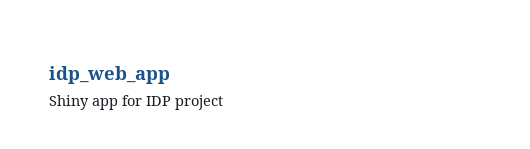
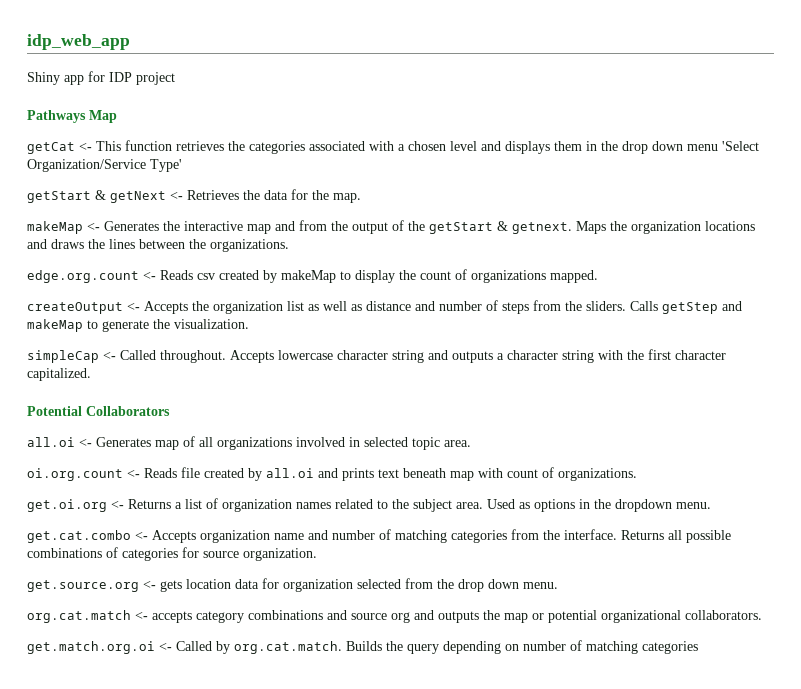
(223, 102) none -> [27,110,117,123] [27,140,759,154] [27,159,182,172] [27,189,361,203] [27,220,755,234] [27,239,289,252] [27,269,598,283] [27,300,742,314] [27,319,249,332] [27,349,726,363] [27,368,91,381] [27,406,170,416] [27,436,471,450] [27,467,637,481] [27,498,711,512] [27,529,731,543] [27,547,317,561] [27,578,558,592] [27,610,762,623] [27,640,698,654] // Pathways Map // getCat <- This function retrieves the categories associated with a chosen level and displays them in the drop down menu 'Select Organization/Service Type' // getStart & getNext <- Retrieves the data for the map. // makeMap <- Generates the interactive map and from the output of the getStart & getnext. Maps the organization locations and draws the lines between the organizations. // edge.org.count <- Reads csv created by makeMap to display the count of organizations mapped. // createOutput <- Accepts the organization list as well as distance and number of steps from the sliders. Calls getStep and makeMap to generate the visualization. // simpleCap <- Called throughout. Accepts lowercase character string and outputs a character string with the first character capitalized. // Potential Collaborators // all.oi <- Generates map of all organizations involved in selected topic area. // oi.org.count <- Reads file created by all.oi and prints text beneath map with count of organizations. // get.oi.org <- Returns a list of organization names related to the subject area. Used as options in the dropdown menu. // get.cat.combo <- Accepts organization name and number of matching categories from the interface. Returns all possible combinations of categories for source organization. // get.source.org <- gets location data for organization selected from the drop down menu. // org.cat.match <- accepts category combinations and source org and outputs the map or potential organizational collaborators. // get.match.org.oi <- Called by org.cat.match. Builds the query depending on number of matching categories

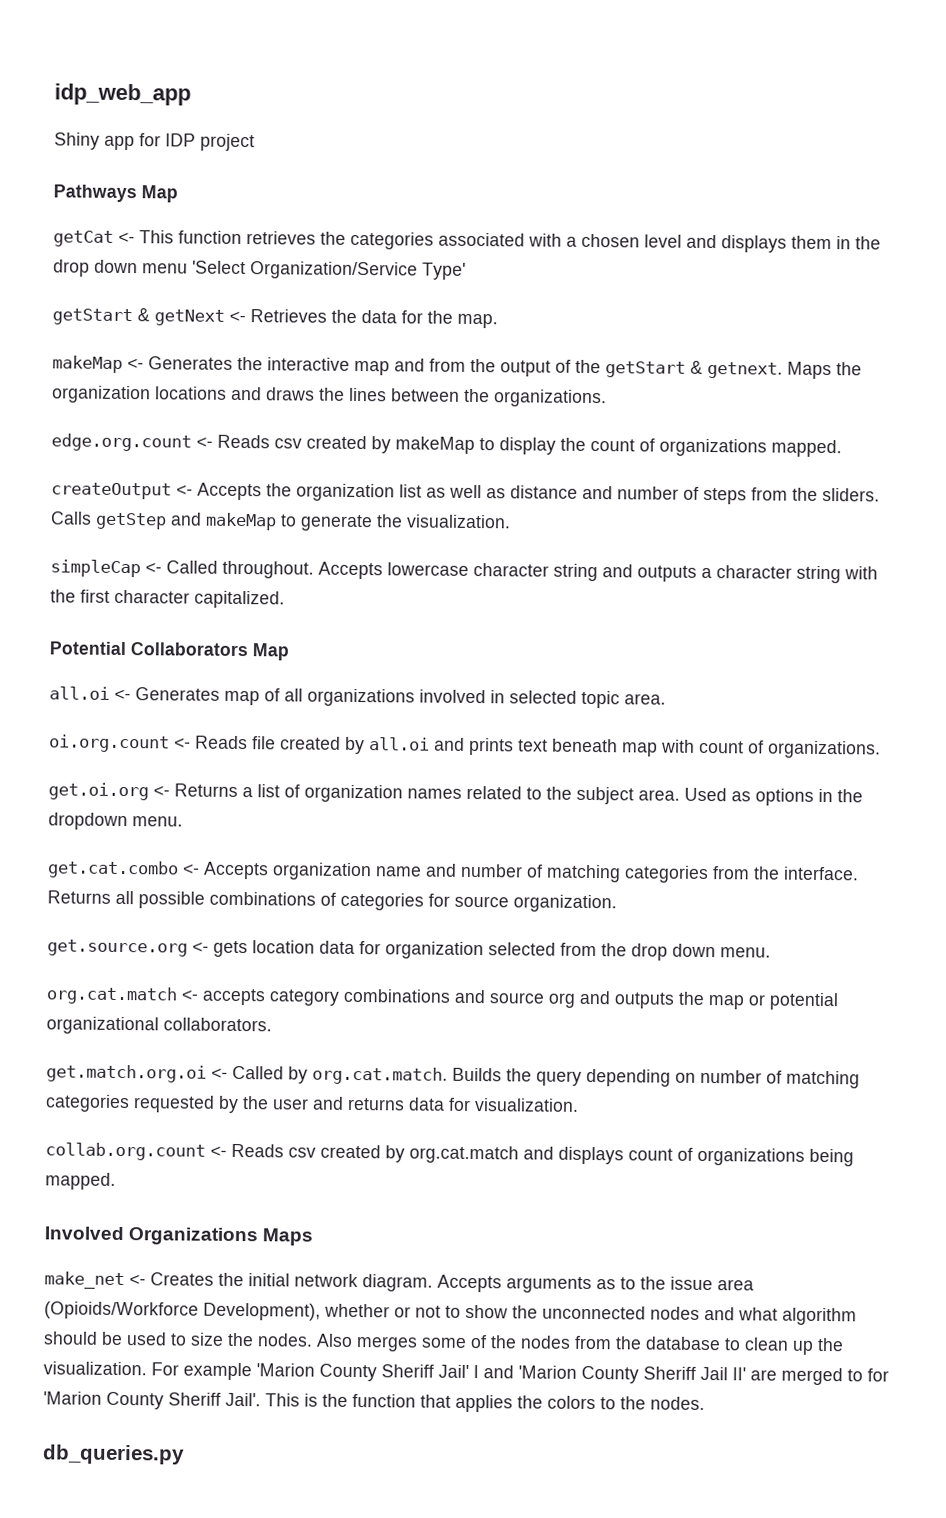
(170, 411) none -> [252,643,289,661] Map
(698, 647) none -> [133,1095,579,1114] [45,1142,854,1167] [45,1172,116,1190] [44,1226,314,1246] [44,1271,754,1294] [44,1301,857,1326] [43,1331,844,1355] [43,1361,889,1386] [43,1391,705,1413] [42,1444,185,1465] requested by the user and returns data for visualization. // collab.org.count <- Reads csv created by org.cat.match and displays count of organizations being mapped. // Involved Organizations Maps // make_net <- Creates the initial network diagram. Accepts arguments as to the issue area (Opioids/Workforce Development), whether or not to show the unconnected nodes and what algorithm should be used to size the nodes. Also merges some of the nodes from the database to clean up the visualization. For example 'Marion County Sheriff Jail' I and 'Marion County Sheriff Jail II' are merged to for 'Marion County Sheriff Jail'. This is the function that applies the colors to the nodes. // db_queries.py

